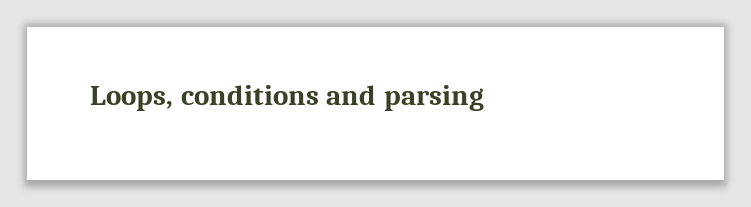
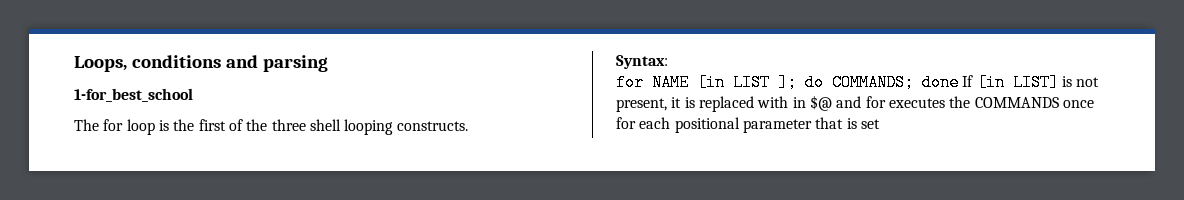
(485, 98) none -> [74,88,193,102] [74,119,468,135] [616,55,668,69] [616,74,1100,91] [616,95,1094,112] [616,117,880,133] // 1-for_best_school // The for loop is the first of the three shell looping constructs. // Syntax: // for NAME [in LIST ]; do COMMANDS; done If [in LIST] is not present, it is replaced with in $@ and for executes the COMMANDS once for each positional parameter that is set

